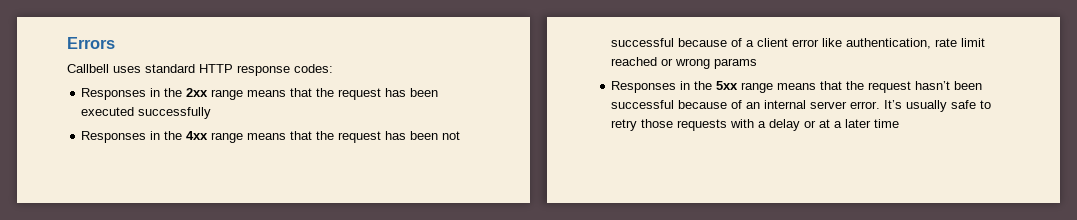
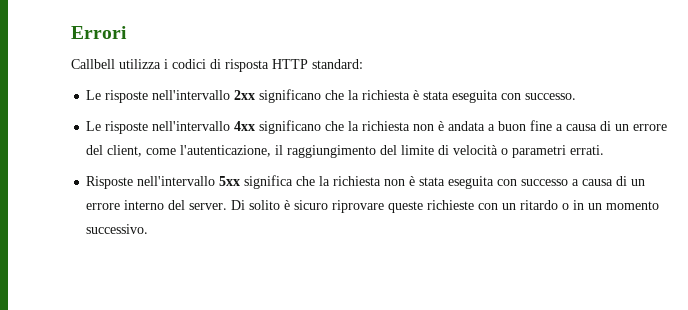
[67,37,115,49] Errors -> [71,26,127,39] Errori
[113,64,333,76] [81,88,439,100] [81,107,212,119] [81,131,461,143] [611,38,986,49] [611,57,758,69] [611,81,983,93] [611,100,992,112] [611,119,900,131] uses standard HTTP response codes: // Responses in the 2xx range means that the request has been executed successfully // Responses in the 4xx range means that the request has been not successful because of a client error like authentication, rate limit reached or wrong params // Responses in the 5xx range means that the request hasn’t been successful because of an internal server error. It’s usually safe to retry those requests with a delay or at a later time -> [119,59,363,72] [86,89,577,103] [86,120,668,134] [86,145,605,158] [86,175,646,189] [86,200,660,213] [86,224,149,234] utilizza i codici di risposta HTTP standard: // Le risposte nell'intervallo 2xx significano che la richiesta è stata eseguita con successo. // Le risposte nell'intervallo 4xx significano che la richiesta non è andata a buon fine a causa di un errore del client, come l'autenticazione, il raggiungimento del limite di velocità o parametri errati. // Risposte nell'intervallo 5xx significa che la richiesta non è stata eseguita con successo a causa di un errore interno del server. Di solito è sicuro riprovare queste richieste con un ritardo o in un momento successivo.

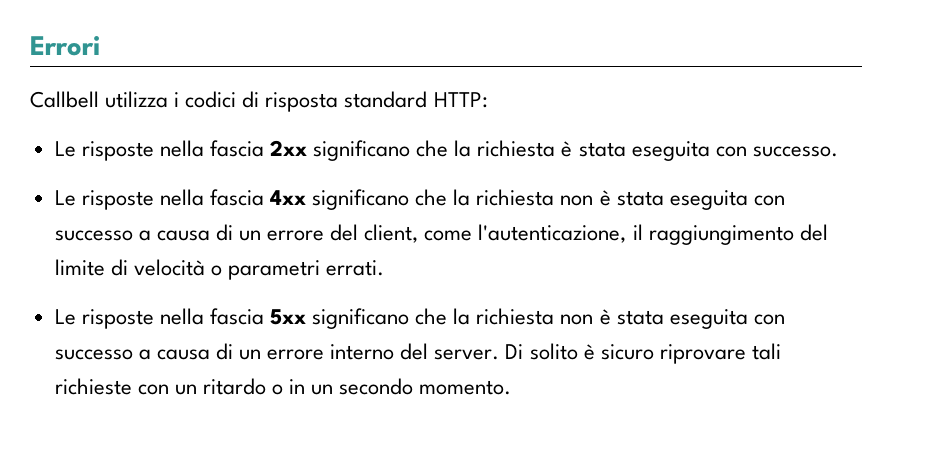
[272,59,363,69] [86,90,231,103] HTTP standard: // Le risposte nell'intervallo -> [344,91,488,108] [54,140,264,161] standard HTTP: // Le risposte nella fascia
[152,121,231,131] nell'intervallo -> [159,189,264,206] nella fascia
[448,120,553,131] andata a buon fine -> [616,190,785,210] [54,230,133,241] stata eseguita con successo
[86,175,294,189] Risposte nell'intervallo 5xx significa -> [54,308,410,329] Le risposte nella fascia 5xx significano
[388,201,424,213] queste -> [751,343,781,360] tali
[606,201,660,210] [86,224,149,234] momento successivo. -> [339,378,512,395] secondo momento.

